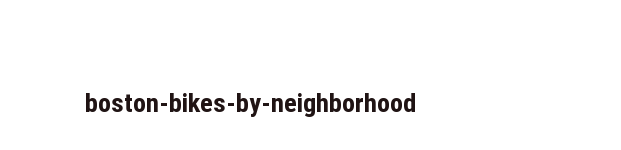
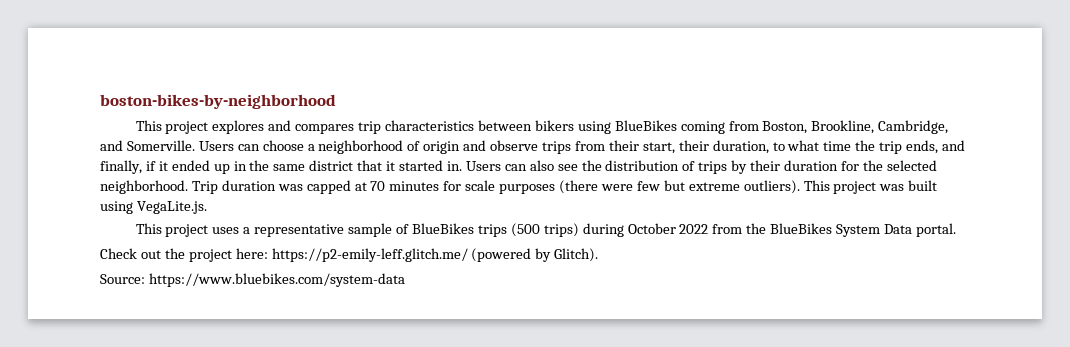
(416, 105) none -> [135,120,949,134] [100,140,966,154] [100,160,937,174] [100,180,938,194] [100,201,207,214] [135,223,956,237] [100,248,599,262] [100,273,405,287] // This project explores and compares trip characteristics between bikers using BlueBikes coming from Boston, Brookline, Cambridge, and Somerville. Users can choose a neighborhood of origin and observe trips from their start, their duration, to what time the trip ends, and finally, if it ended up in the same district that it started in. Users can also see the distribution of trips by their duration for the selected neighborhood. Trip duration was capped at 70 minutes for scale purposes (there were few but extreme outliers). This project was built using VegaLite.js. // This project uses a representative sample of BlueBikes trips (500 trips) during October 2022 from the BlueBikes System Data portal. // Check out the project here: https://p2-emily-leff.glitch.me/ (powered by Glitch). // Source: https://www.bluebikes.com/system-data

